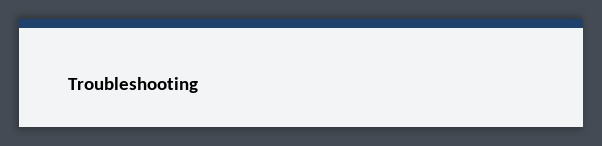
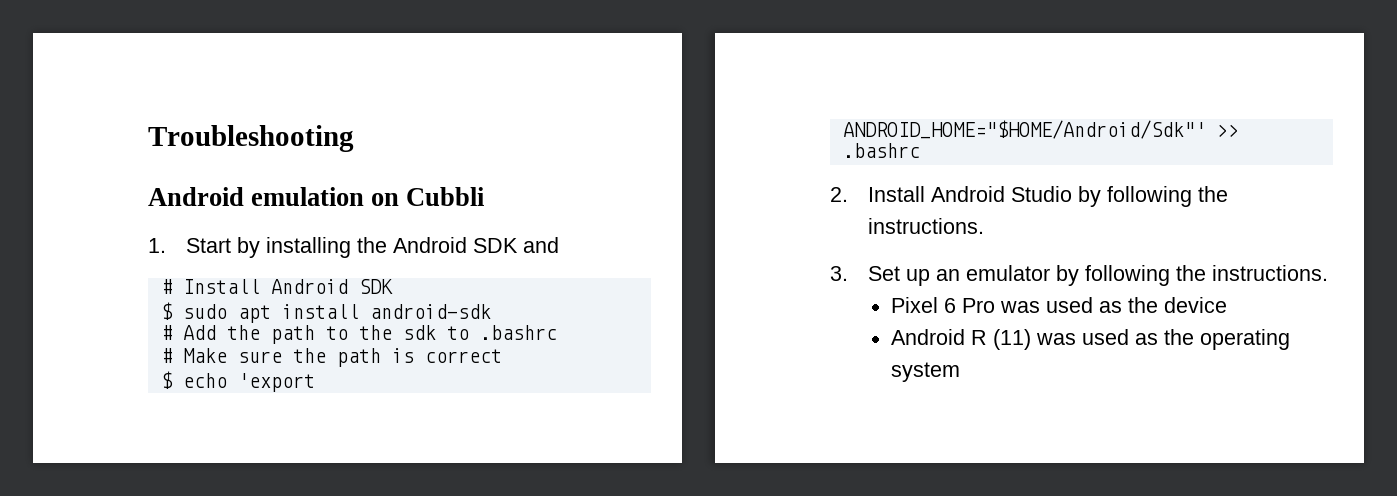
(198, 85) none -> [148,187,485,206] [148,237,559,258] [160,279,393,294] [160,302,491,323] [160,325,557,344] [160,348,502,367] [160,371,315,392] [842,120,1239,139] [842,143,920,158] [830,186,1228,207] [867,218,984,234] [830,265,1328,286] [891,297,1228,313] [891,329,1291,350] [891,362,961,382] // Android emulation on Cubbli // 1. Start by installing the Android SDK and // # Install Android SDK // $ sudo apt install android-sdk // # Add the path to the sdk to .bashrc // # Make sure the path is correct // $ echo 'export ANDROID_HOME="$HOME/Android/Sdk"' >> .bashrc // 2. Install Android Studio by following the instructions. // 3. Set up an emulator by following the instructions. // Pixel 6 Pro was used as the device // Android R (11) was used as the operating system

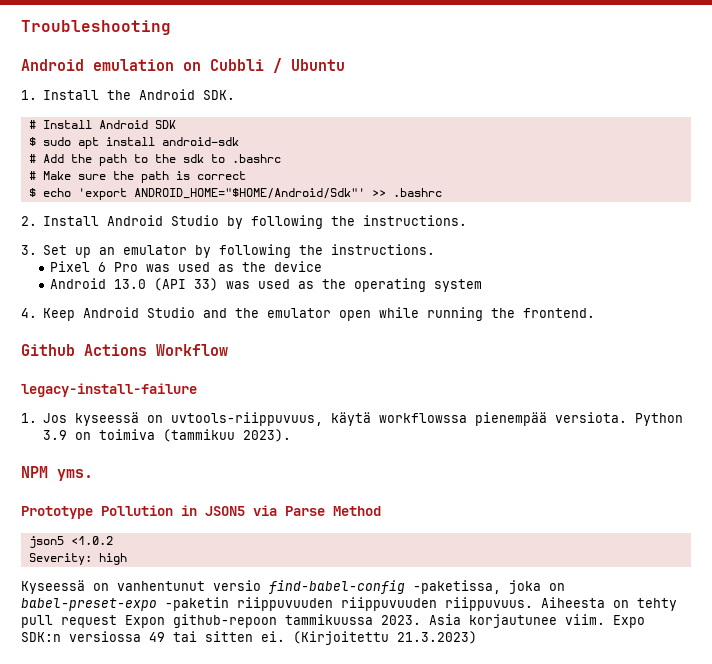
[148,237,559,258] // 1. Start by installing the Android SDK and -> [273,58,345,73] [21,89,236,100] / Ubuntu // 1. Install the Android SDK.
[971,329,1032,350] R (11) -> [114,278,219,291] 13.0 (API 33)
(961, 372) none -> [21,307,596,321] [21,344,228,356] [21,383,197,397] [21,412,684,426] [43,429,292,442] [21,466,93,481] [21,505,381,519] [28,536,113,548] [28,553,127,565] [21,580,565,594] [21,597,677,611] [21,614,645,628] [21,631,477,645] // 4. Keep Android Studio and the emulator open while running the frontend. // Github Actions Workflow // legacy-install-failure // 1. Jos kyseessä on uvtools-riippuvuus, käytä workflowssa pienempää versiota. Python 3.9 on toimiva (tammikuu 2023). // NPM yms. // Prototype Pollution in JSON5 via Parse Method // json5 <1.0.2 // Severity: high // Kyseessä on vanhentunut versio find-babel-config -paketissa, joka on babel-preset-expo -paketin riippuvuuden riippuvuuden riippuvuus. Aiheesta on tehty pull request Expon github-repoon tammikuussa 2023. Asia korjautunee viim. Expo SDK:n versiossa 49 tai sitten ei. (Kirjoitettu 21.3.2023)

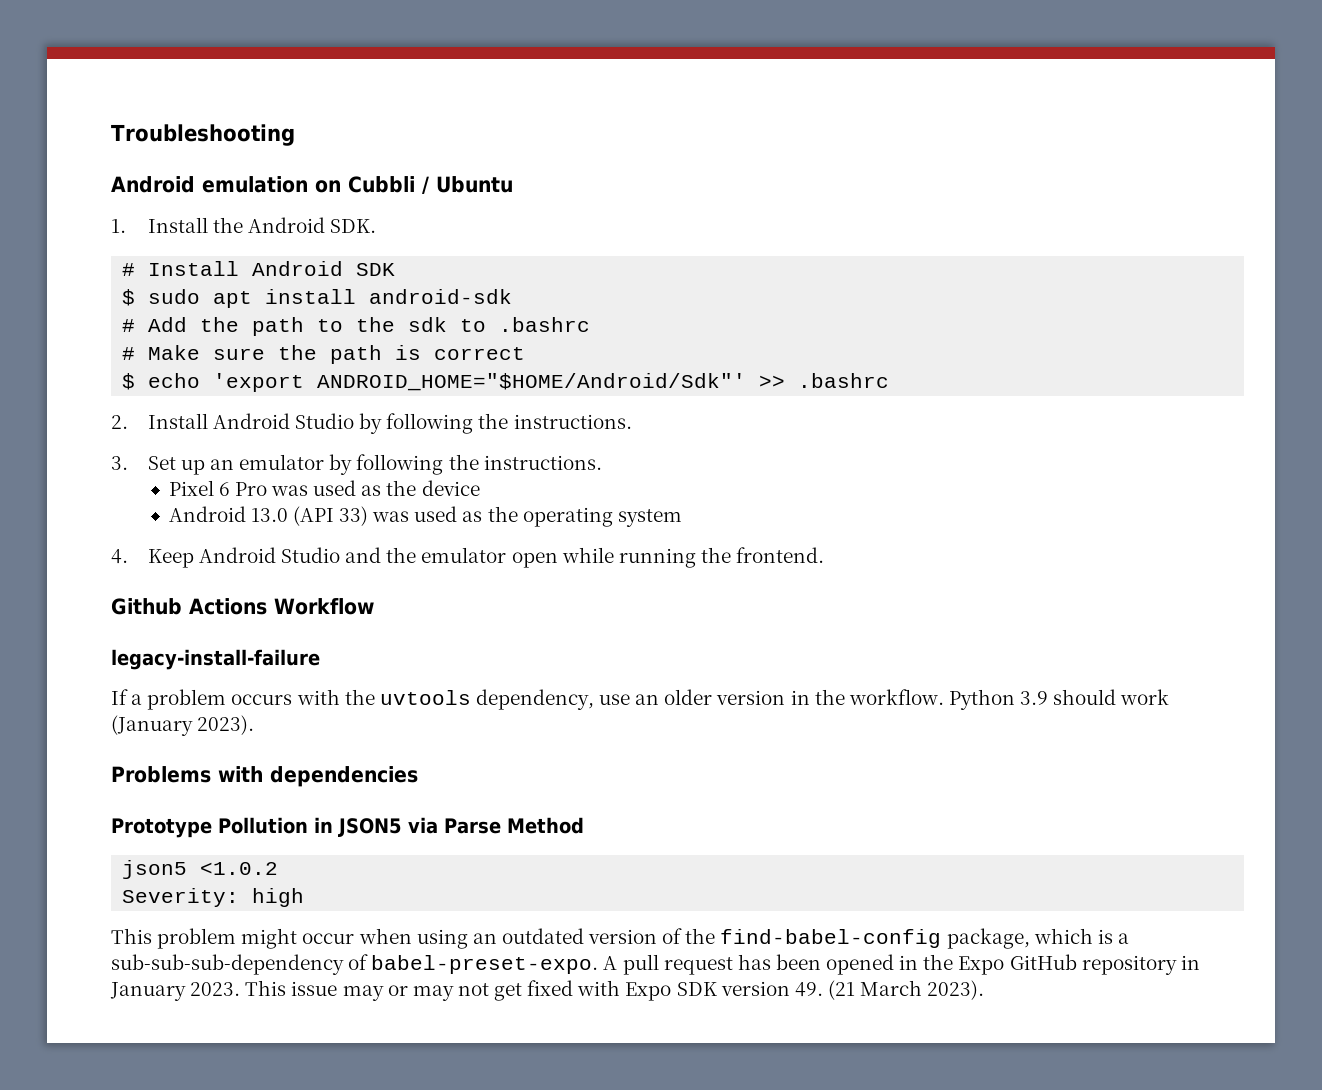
[21,412,684,426] [43,429,292,442] [21,466,93,481] 1. Jos kyseessä on uvtools-riippuvuus, käytä workflowssa pienempää versiota. Python 3.9 on toimiva (tammikuu 2023). // NPM yms. -> [111,689,1170,710] [111,715,255,736] [111,766,418,787] If a problem occurs with the uvtools dependency, use an older version in the workflow. Python 3.9 should work (January 2023). // Problems with dependencies
[21,580,565,594] [21,597,677,611] [21,614,645,628] [21,631,477,645] Kyseessä on vanhentunut versio find-babel-config -paketissa, joka on babel-preset-expo -paketin riippuvuuden riippuvuuden riippuvuus. Aiheesta on tehty pull request Expon github-repoon tammikuussa 2023. Asia korjautunee viim. Expo SDK:n versiossa 49 tai sitten ei. (Kirjoitettu 21.3.2023) -> [111,928,1129,949] [111,954,1200,975] [110,980,985,1001] This problem might occur when using an outdated version of the find-babel-config package, which is a sub-sub-sub-dependency of babel-preset-expo. A pull request has been opened in the Expo GitHub repository in January 2023. This issue may or may not get fixed with Expo SDK version 49. (21 March 2023).

